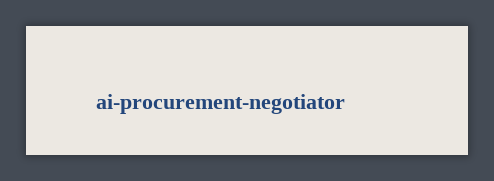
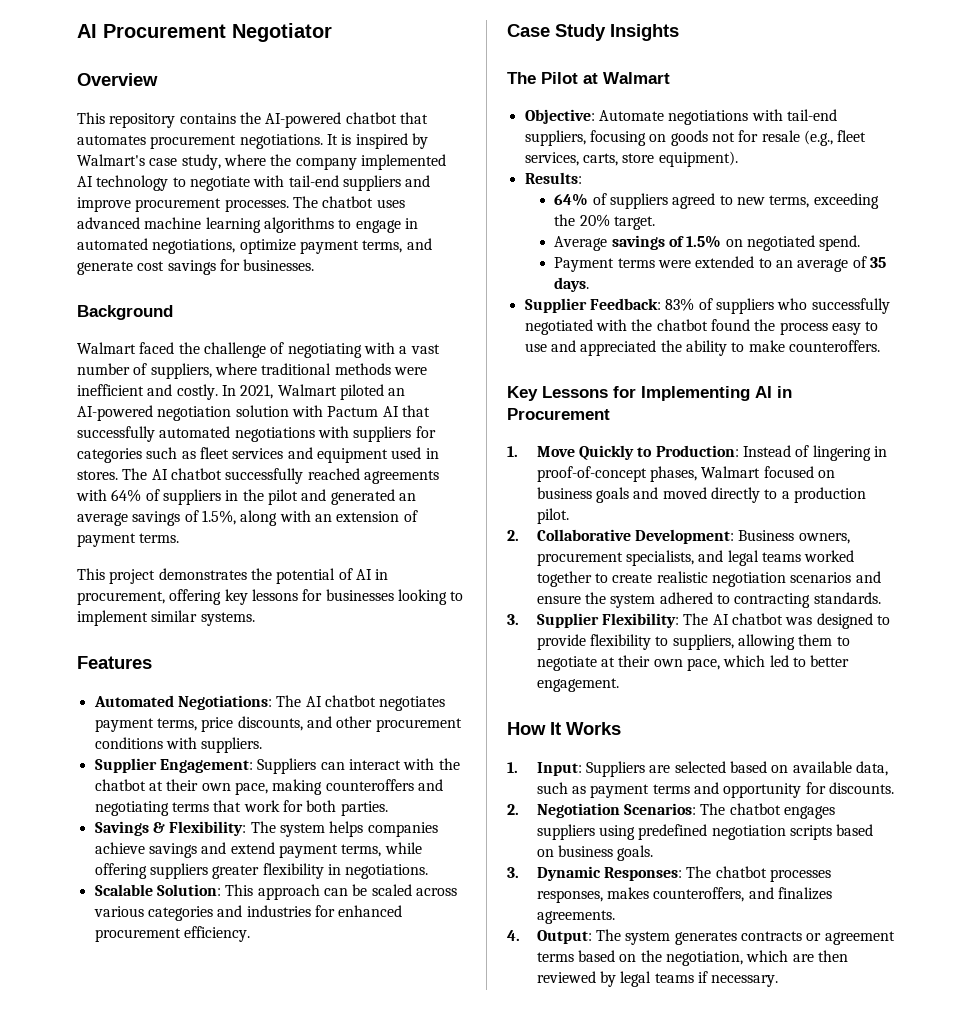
[96,94,345,114] ai-procurement-negotiator -> [77,23,332,42] [77,73,158,86] [77,112,428,128] [77,133,428,149] [77,154,446,170] [77,175,431,191] [77,196,405,212] [77,217,418,233] [77,238,432,254] [77,259,315,275] [77,305,173,320] [77,342,440,358] [77,363,427,379] [77,384,406,400] [77,405,430,421] [77,426,436,442] [77,447,439,463] [77,468,439,484] [76,489,416,505] [77,510,418,526] [77,533,180,547] [77,568,389,584] [77,589,464,605] [77,610,255,626] [77,656,152,669] [93,695,446,711] [94,716,462,732] [94,737,263,753] [94,758,460,774] [94,779,443,795] [94,800,388,816] [94,821,438,837] [94,842,422,858] [94,863,429,879] [94,884,457,900] [93,905,403,921] [94,926,250,942] [507,24,679,41] [507,72,670,84] [524,109,837,125] [524,130,867,146] [524,151,738,167] [524,172,582,184] [554,193,879,209] [554,214,655,230] [554,235,861,251] [554,256,886,272] [554,277,590,292] [524,298,890,314] [524,319,879,335] [524,340,880,356] [507,386,792,401] [507,408,610,420] [507,445,887,461] [536,466,836,482] [536,487,866,503] [536,508,569,524] [507,529,850,544] [536,550,855,566] [536,571,881,587] [536,592,881,608] [507,613,890,629] [536,634,850,650] [536,655,850,671] [536,678,619,692] [507,722,621,735] [507,761,888,777] [536,782,894,798] [507,803,836,819] [536,824,874,840] [536,845,654,861] [507,866,832,882] [536,887,833,903] [536,910,615,924] [507,929,895,945] [536,950,848,966] [536,971,779,987] AI Procurement Negotiator // Overview // This repository contains the AI-powered chatbot that automates procurement negotiations. It is inspired by Walmart's case study, where the company implemented AI technology to negotiate with tail-end suppliers and improve procurement processes. The chatbot uses advanced machine learning algorithms to engage in automated negotiations, optimize payment terms, and generate cost savings for businesses. // Background // Walmart faced the challenge of negotiating with a vast number of suppliers, where traditional methods were inefficient and costly. In 2021, Walmart piloted an AI-powered negotiation solution with Pactum AI that successfully automated negotiations with suppliers for categories such as fleet services and equipment used in stores. The AI chatbot successfully reached agreements with 64% of suppliers in the pilot and generated an average savings of 1.5%, along with an extension of payment terms. // This project demonstrates the potential of AI in procurement, offering key lessons for businesses looking to implement similar systems. // Features // Automated Negotiations: The AI chatbot negotiates payment terms, price discounts, and other procurement conditions with suppliers. // Supplier Engagement: Suppliers can interact with the chatbot at their own pace, making counteroffers and negotiating terms that work for both parties. // Savings & Flexibility: The system helps companies achieve savings and extend payment terms, while offering suppliers greater flexibility in negotiations. // Scalable Solution: This approach can be scaled across various categories and industries for enhanced procurement efficiency. // Case Study Insights // The Pilot at Walmart // Objective: Automate negotiations with tail-end suppliers, focusing on goods not for resale (e.g., fleet services, carts, store equipment). // Results: // 64% of suppliers agreed to new terms, exceeding the 20% target. // Average savings of 1.5% on negotiated spend. // Payment terms were extended to an average of 35 days. // Supplier Feedback: 83% of suppliers who successfully negotiated with the chatbot found the process easy to use and appreciated the ability to make counteroffers. // Key Lessons for Implementing AI in Procurement // 1. Move Quickly to Production: Instead of lingering in proof-of-concept phases, Walmart focused on business goals and moved directly to a production pilot. // 2. Collaborative Development: Business owners, procurement specialists, and legal teams worked together to create realistic negotiation scenarios and ensure the system adhered to contracting standards. // 3. Supplier Flexibility: The AI chatbot was designed to provide flexibility to suppliers, allowing them to negotiate at their own pace, which led to better engagement. // How It Works // 1. Input: Suppliers are selected based on available data, such as payment terms and opportunity for discounts. // 2. Negotiation Scenarios: The chatbot engages suppliers using predefined negotiation scripts based on business goals. // 3. Dynamic Responses: The chatbot processes responses, makes counteroffers, and finalizes agreements. // 4. Output: The system generates contracts or agreement terms based on the negotiation, which are then reviewed by legal teams if necessary.

